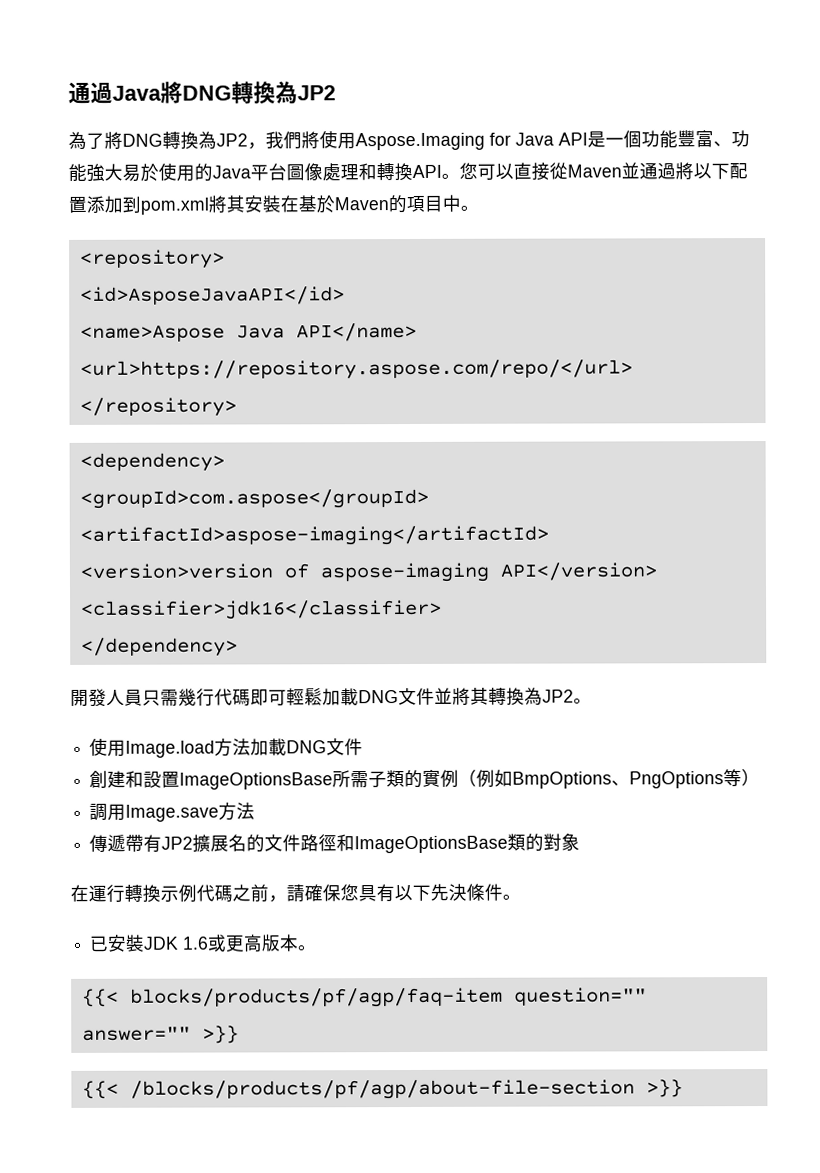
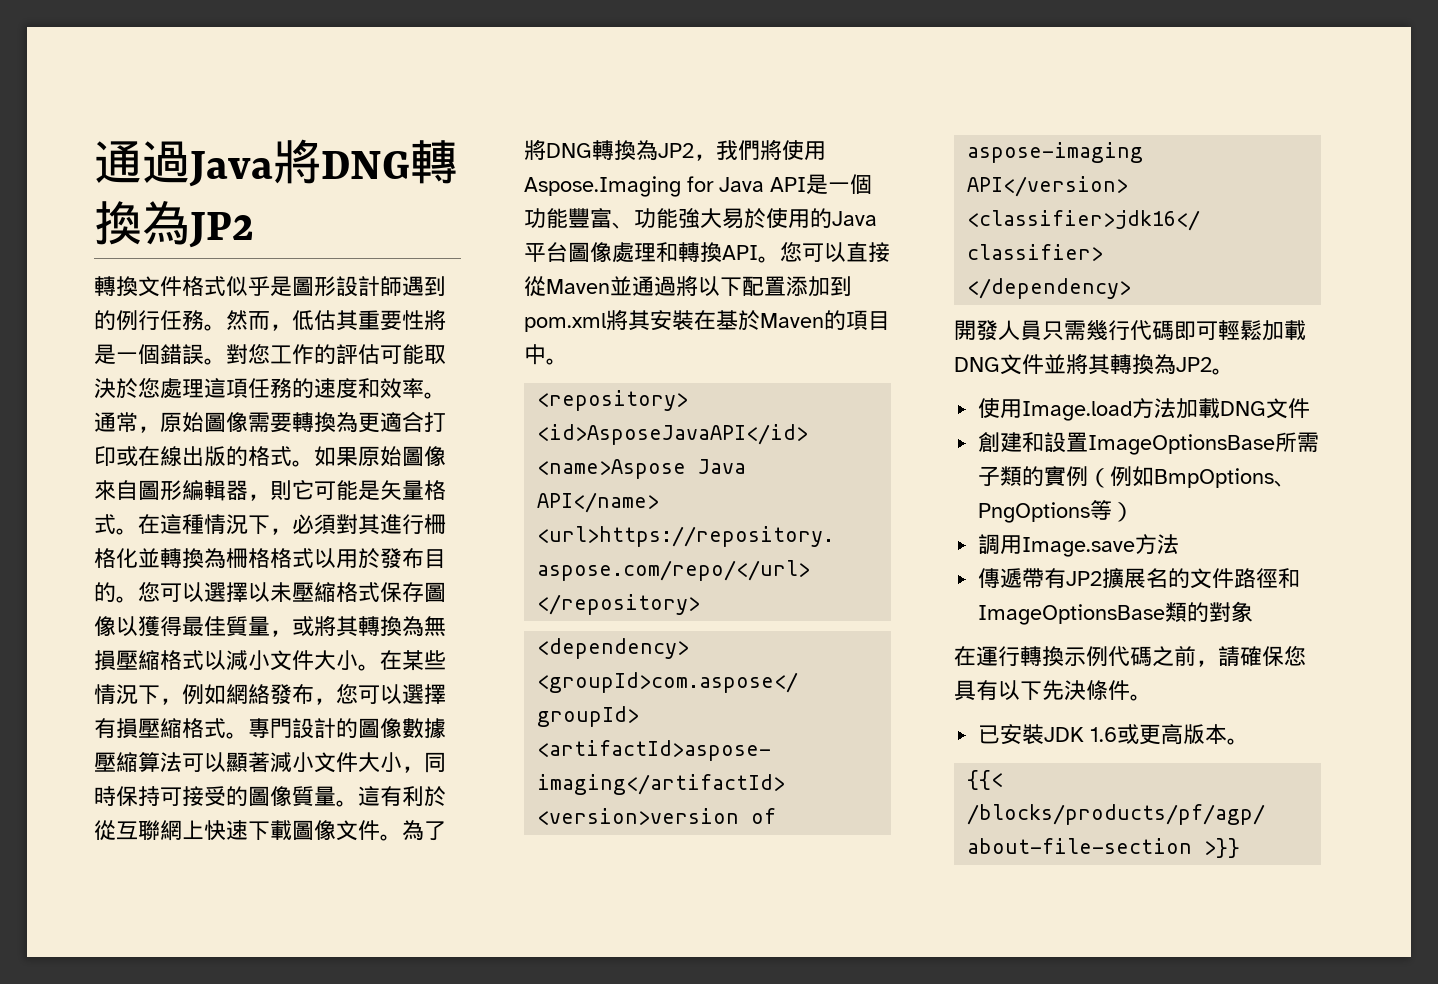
(336, 93) none -> [94,276,446,297] [94,309,446,331] [94,343,446,365] [94,377,446,399] [94,411,446,433] [94,446,446,467] [94,480,446,501] [94,513,446,535] [94,548,446,569] [94,581,446,603] [94,615,446,637] [94,650,446,671] [94,683,446,705] [94,718,446,739] [94,752,446,773] [94,785,446,807] [94,820,402,841] 轉換文件格式似乎是圖形設計師遇到的例行任務。然而，低估其重要性將是一個錯誤。對您工作的評估可能取決於您處理這項任務的速度和效率。通常，原始圖像需要轉換為更適合打印或在線出版的格式。如果原始圖像來自圖形編輯器，則它可能是矢量格式。在這種情況下，必須對其進行柵格化並轉換為柵格格式以用於發布目的。您可以選擇以未壓縮格式保存圖像以獲得最佳質量，或將其轉換為無損壓縮格式以減小文件大小。在某些情況下，例如網絡發布，您可以選擇有損壓縮格式。專門設計的圖像數據壓縮算法可以顯著減小文件大小，同時保持可接受的圖像質量。這有利於從互聯網上快速下載圖像文件。
[81,987,647,1008] [81,1025,239,1044] // {{< blocks/products/pf/agp/faq-item question="" answer="" >}} -> (1250, 741) none

